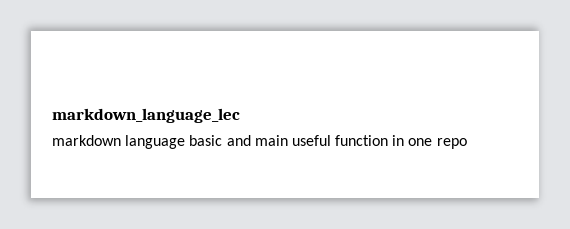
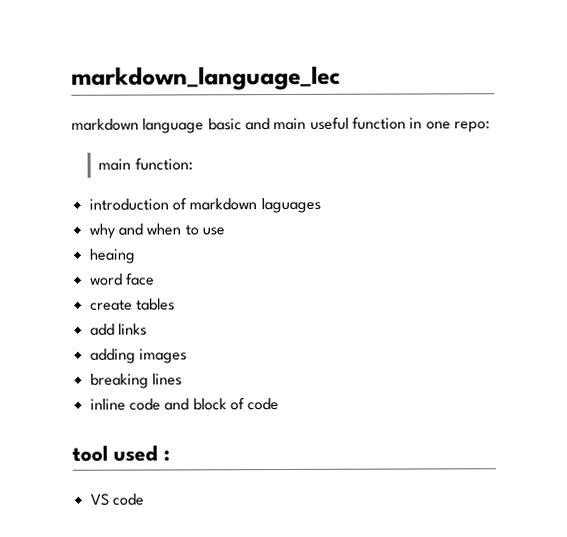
[436,138,467,149] repo -> [453,121,490,133] [98,157,193,171] [88,197,321,214] [88,223,225,239] [88,248,135,264] [89,272,155,286] [89,298,175,311] [89,323,147,336] [89,348,187,364] [89,373,182,389] [89,397,280,411] [72,445,170,462] [89,493,144,506] repo: // main function: // introduction of markdown laguages // why and when to use // heaing // word face // create tables // add links // adding images // breaking lines // inline code and block of code // tool used : // VS code

